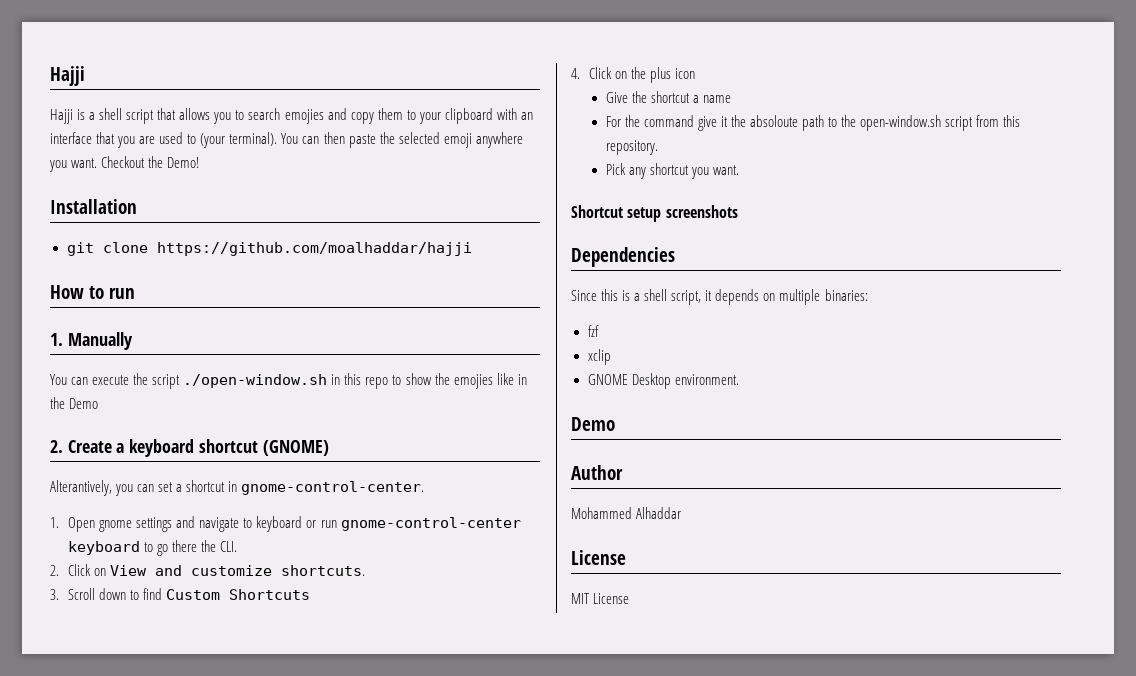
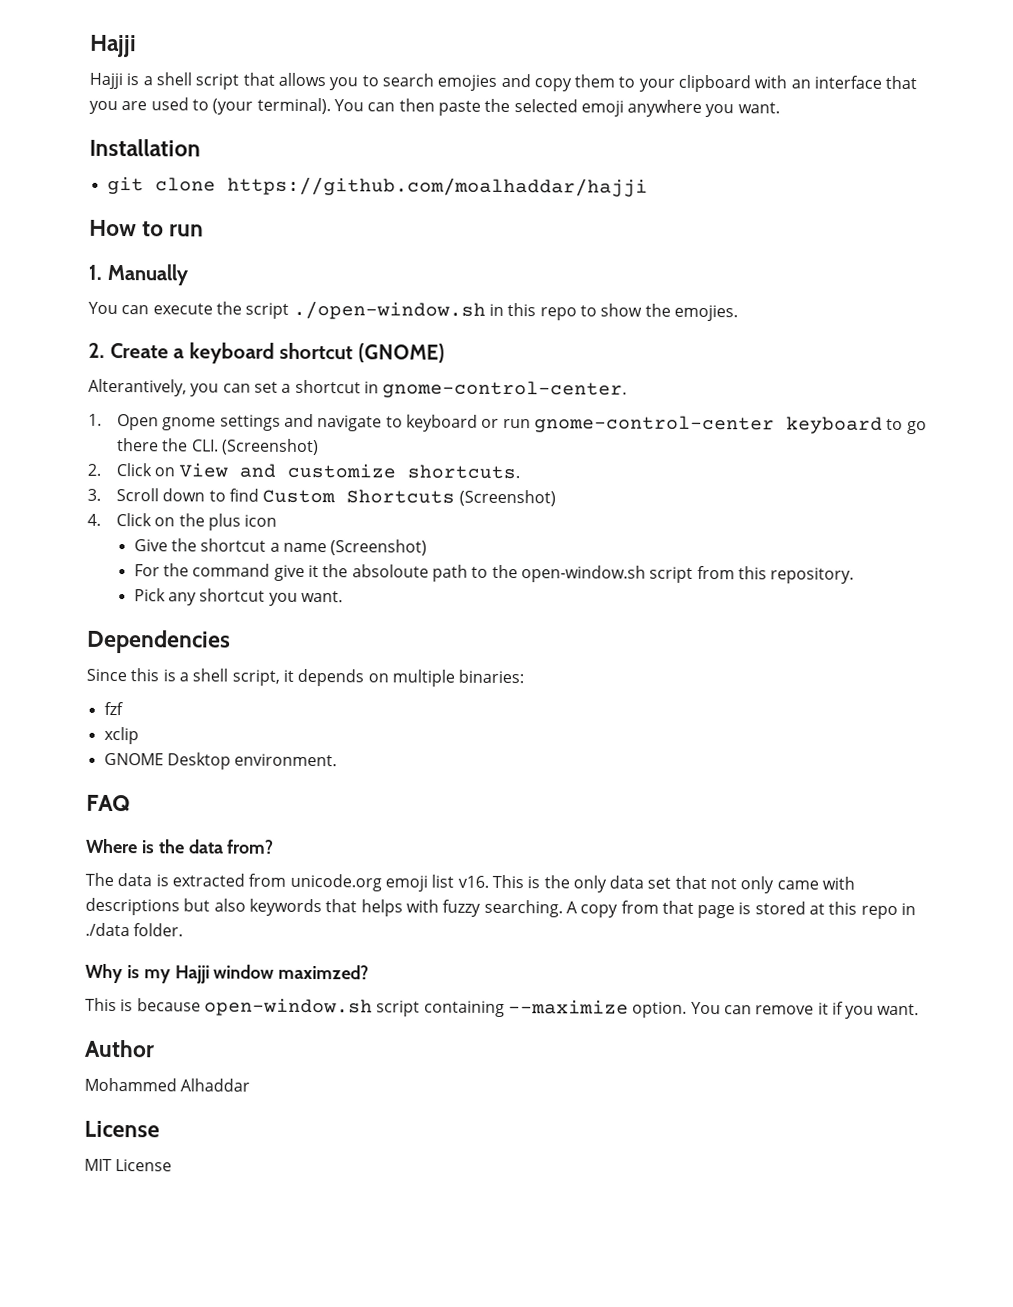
[101,156,200,168] Checkout the Demo! -> (780, 108) none
[453,373,527,389] [50,397,99,409] emojies like in the Demo -> [673,304,738,322] emojies.
(238, 546) none -> [222,438,320,456] (Screenshot)
(311, 594) none -> [458,489,556,507] (Screenshot)
(731, 99) none -> [330,539,428,556] (Screenshot)
[571,205,738,222] // Shortcut setup screenshots -> (343, 596) none
[571,417,615,431] Demo -> [86,794,130,812] [85,838,275,854] [85,872,856,894] [85,897,917,919] [85,922,184,937] [85,963,370,984] [85,997,920,1019] FAQ // Where is the data from? // The data is extracted from unicode.org emoji list v16. This is the only data set that not only came with descriptions but also keywords that helps with fuzzy searching. A copy from that page is stored at this repo in ./data folder. // Why is my Hajji window maximzed? // This is because open-window.sh script containing --maximize option. You can remove it if you want.

